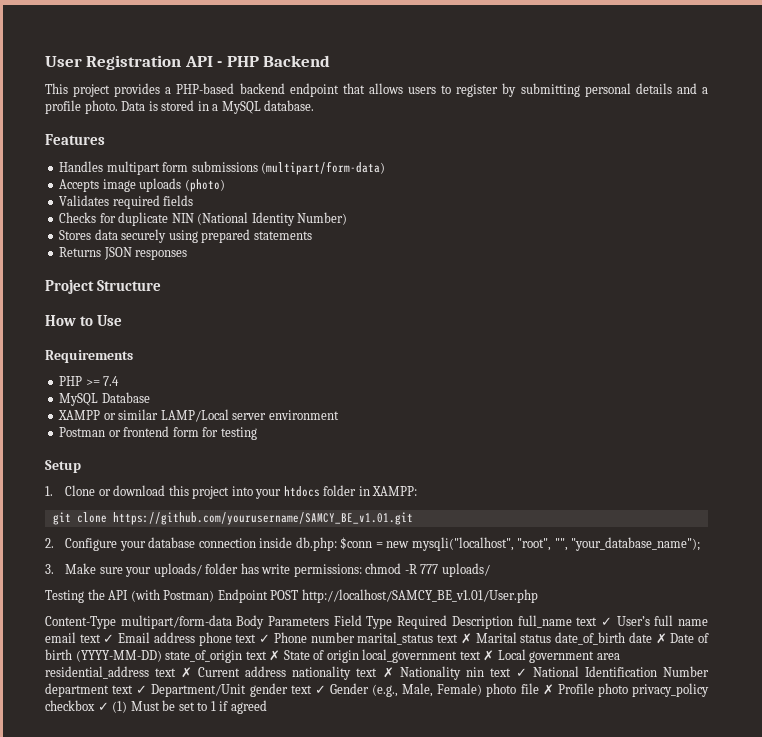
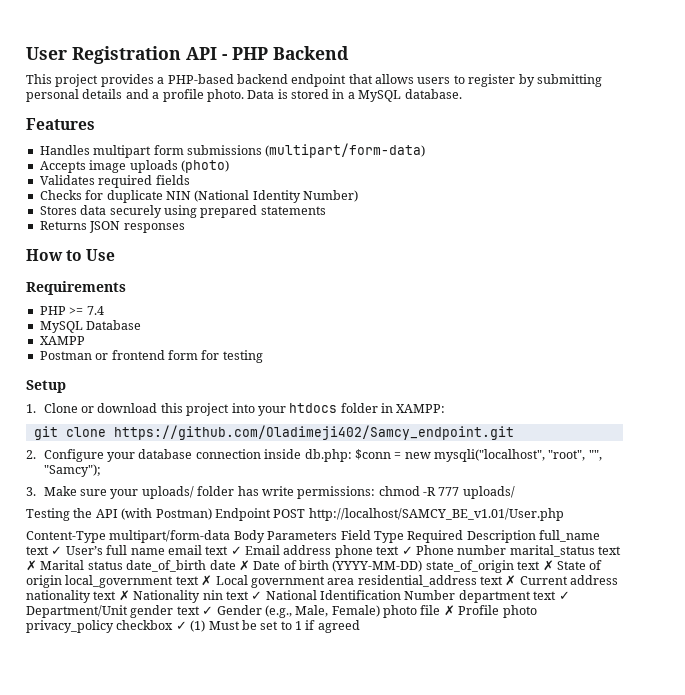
[45,279,162,294] // Project Structure -> (185, 228) none
[103,409,339,422] or similar LAMP/Local server environment -> (85, 340) none
[112,512,413,525] https://github.com/yourusername/SAMCY_BE_v1.01.git -> [113,425,514,440] https://github.com/Oladimeji402/Samcy_endpoint.git
[571,537,701,551] "your_database_name"); -> [43,464,101,477] "Samcy");

